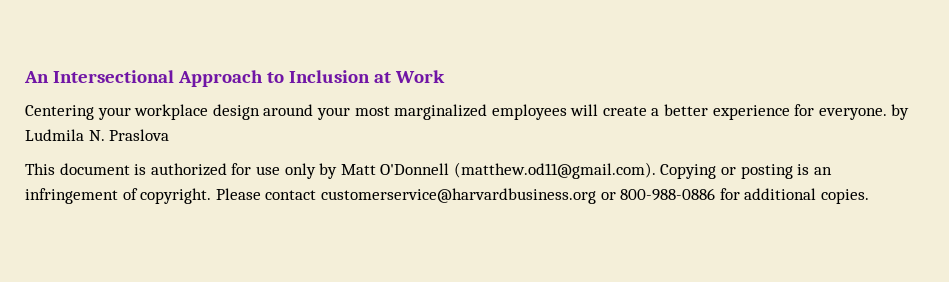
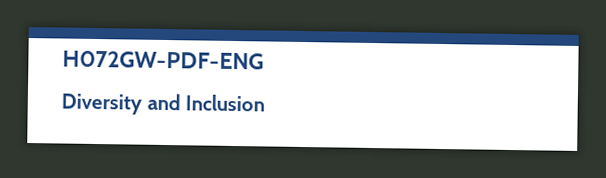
[24,70,445,87] [25,104,910,120] [25,129,170,141] [25,162,832,179] [25,188,869,204] An Intersectional Approach to Inclusion at Work // Centering your workplace design around your most marginalized employees will create a better experience for everyone. by Ludmila N. Praslova // This document is authorized for use only by Matt O'Donnell (matthew.od11@gmail.com). Copying or posting is an infringement of copyright. Please contact customerservice@harvardbusiness.org or 800-988-0886 for additional copies. -> [62,50,264,70] [61,93,266,115] H072GW-PDF-ENG // Diversity and Inclusion

